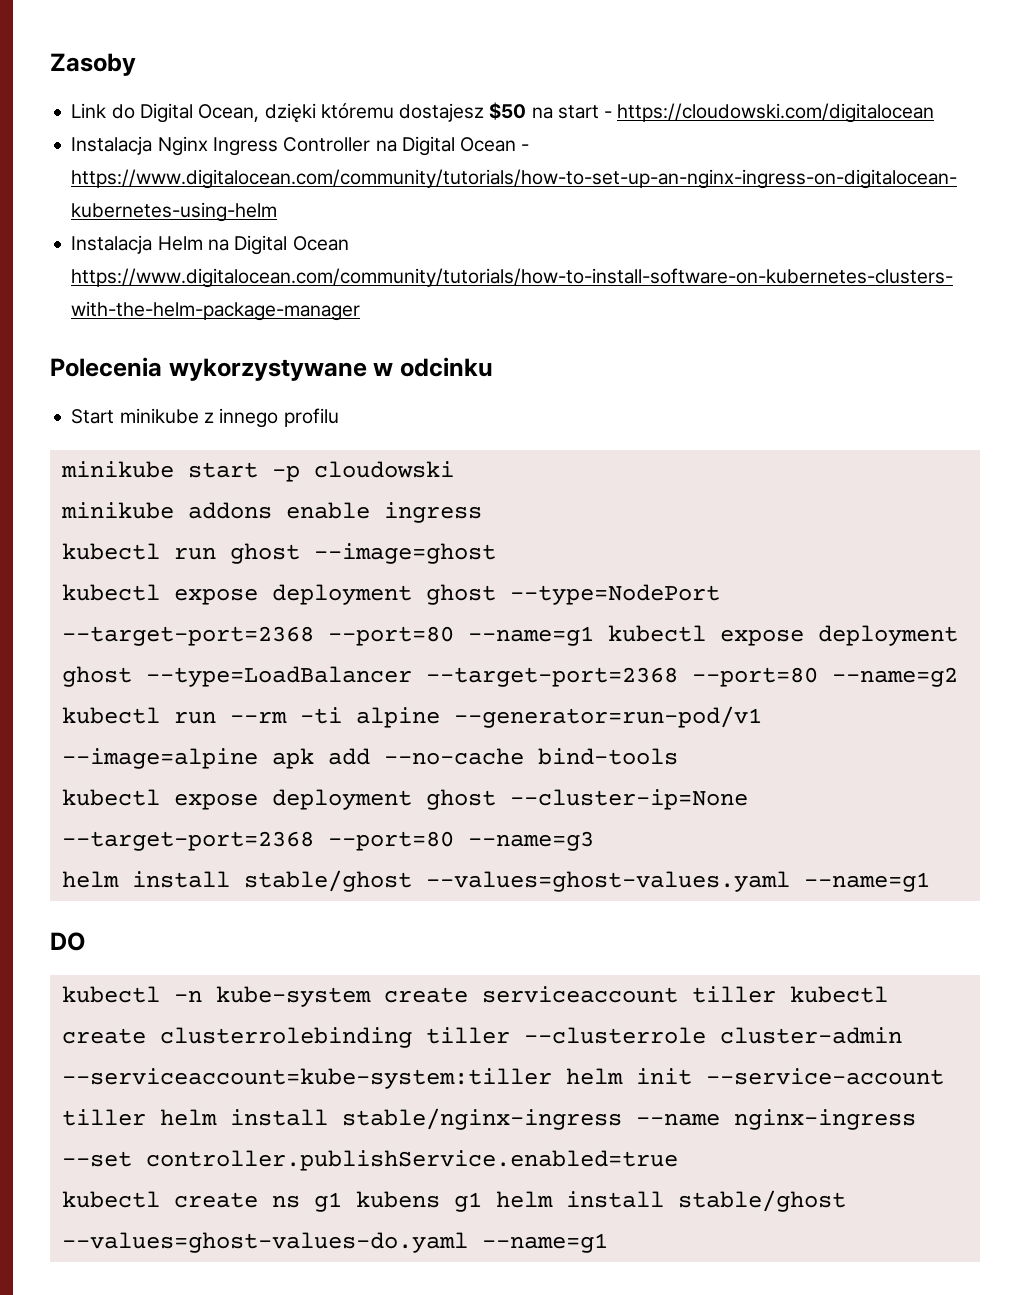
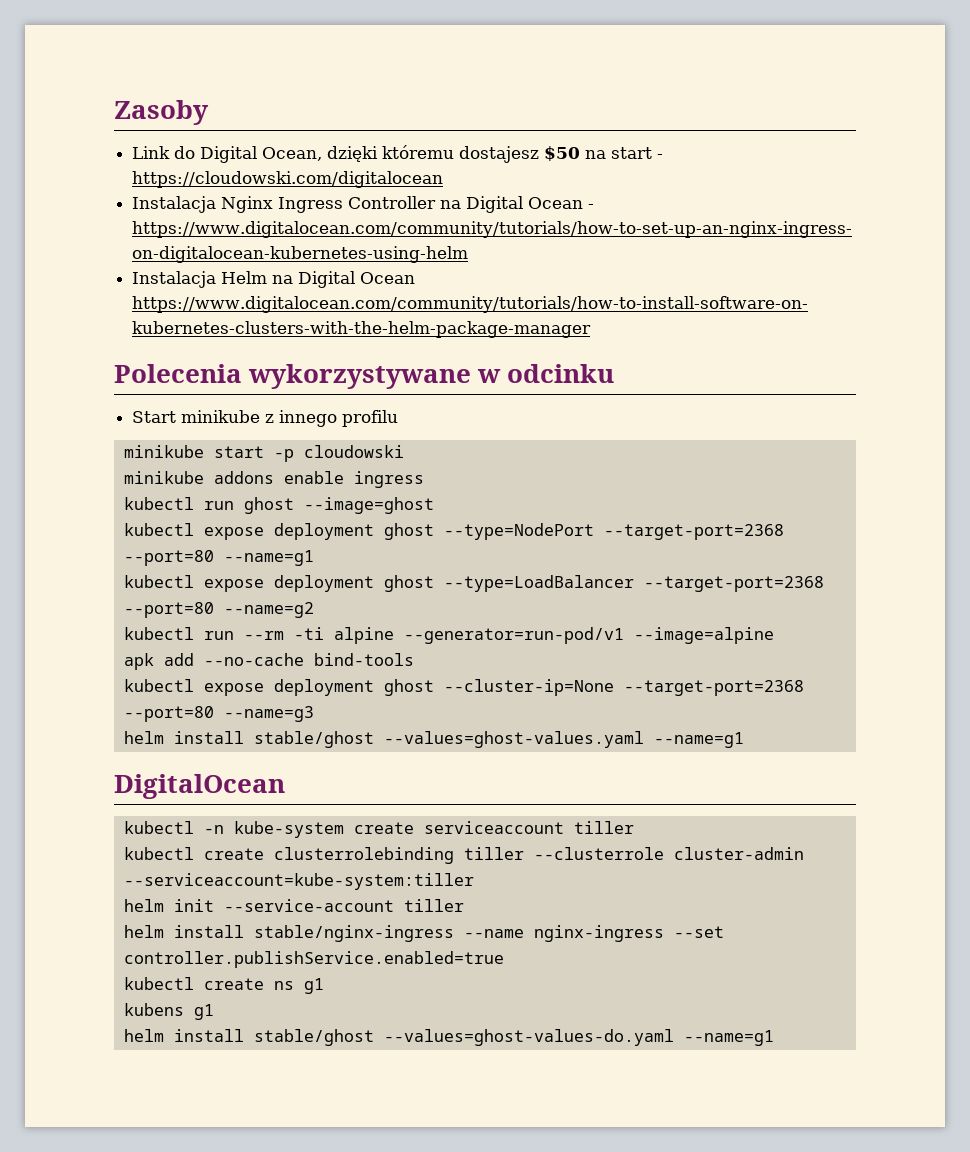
(594, 636) none -> (314, 558) //
(258, 758) none -> (774, 635) //
[50,932,85,951] DO -> [114,774,285,799] DigitalOcean
(776, 994) none -> (634, 827) //
(552, 1078) none -> (474, 881) //
(146, 1117) none -> (464, 905) //
(342, 1202) none -> (324, 986) //
(482, 1202) none -> (214, 1012) //

